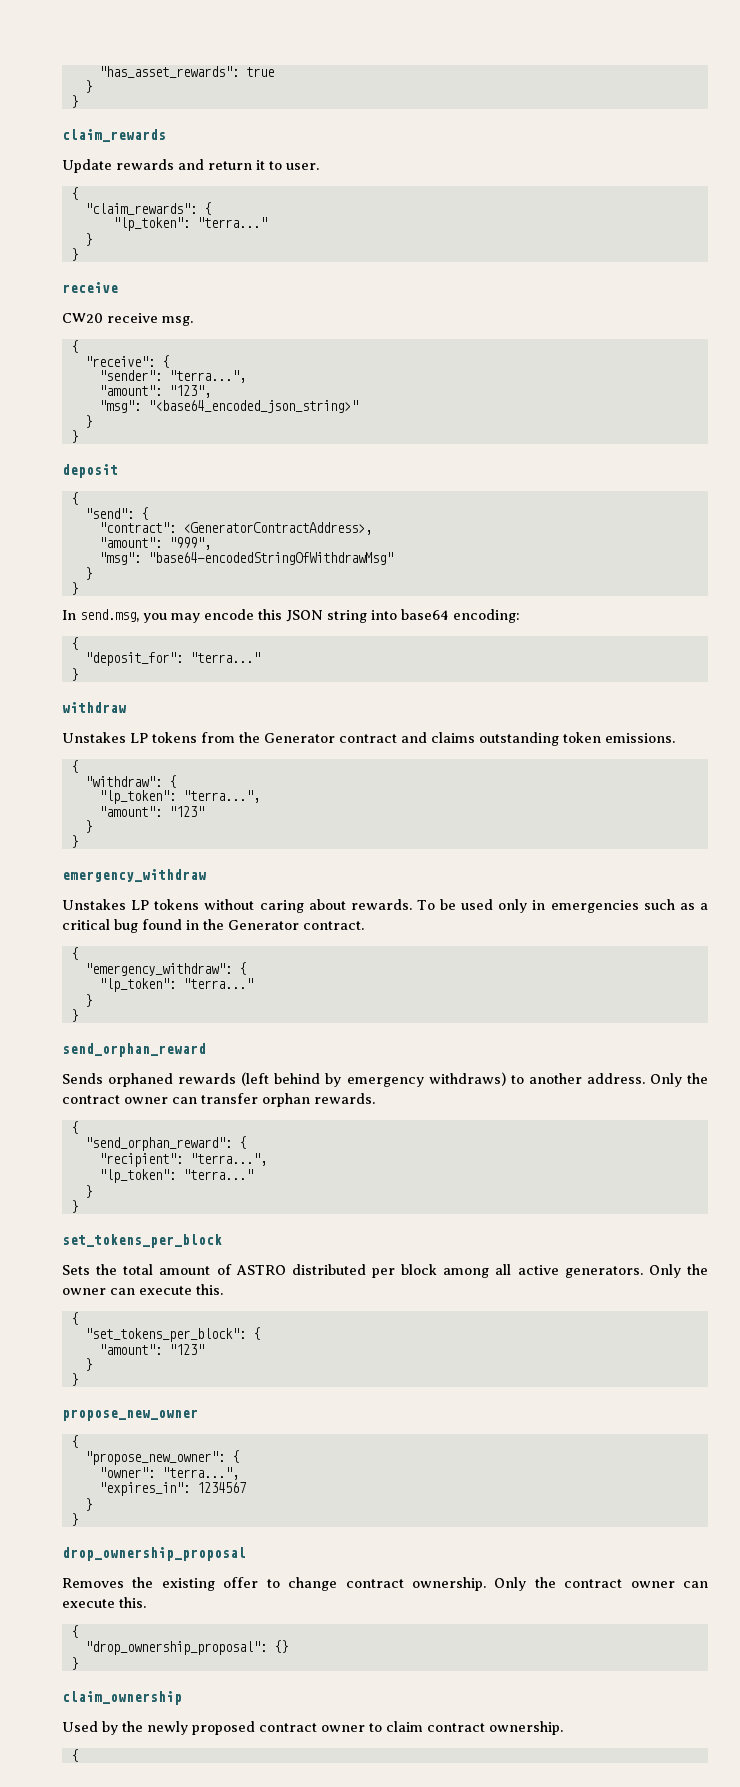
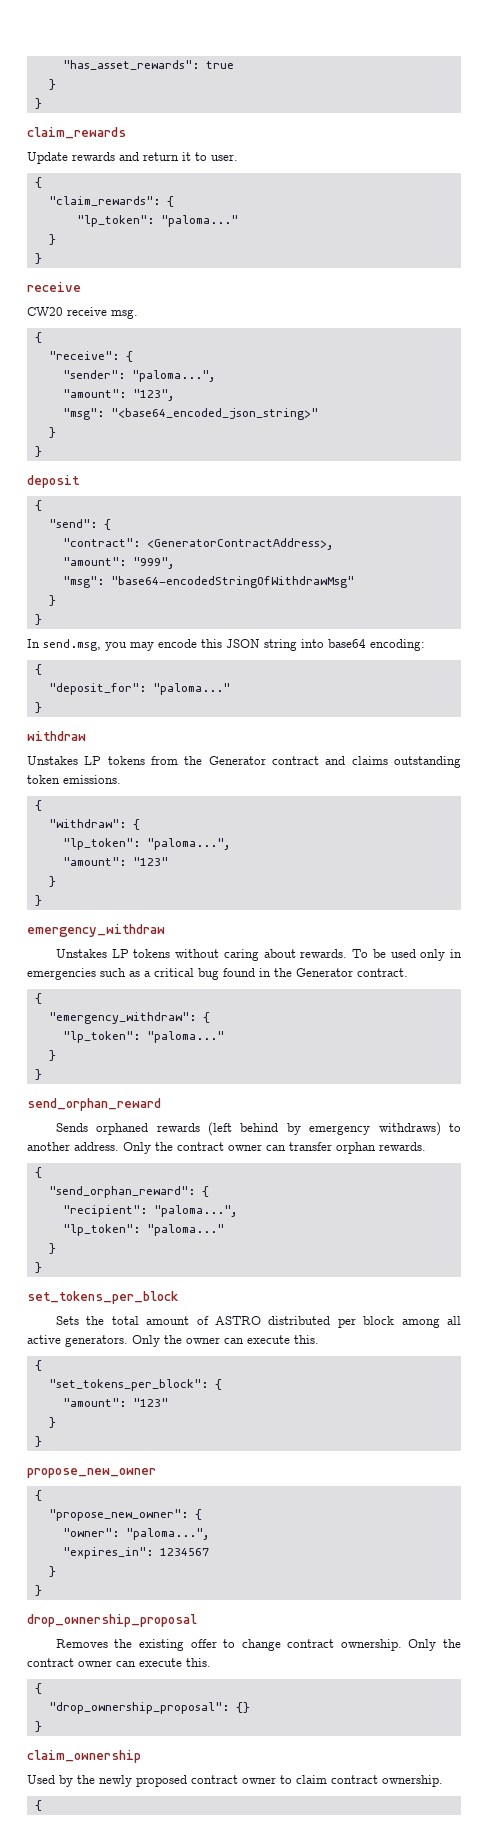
[196,217,267,228] "terra..." -> [160,215,238,227] "paloma..."
[168,370,246,383] "terra...", -> [131,370,216,382] "paloma...",
[189,652,260,663] "terra..." -> [152,683,230,695] "paloma..."
[182,790,260,803] "terra...", -> [146,838,231,850] "paloma...",
[182,978,253,989] "terra..." -> [146,1031,224,1043] "paloma..."
[189,1153,267,1166] [98,1169,253,1183] "terra...", // "lp_token": "terra..." -> [153,1205,238,1217] [62,1224,224,1236] "paloma...", // "lp_token": "paloma..."
[161,1467,239,1480] "terra...", -> [125,1528,210,1540] "paloma...",

